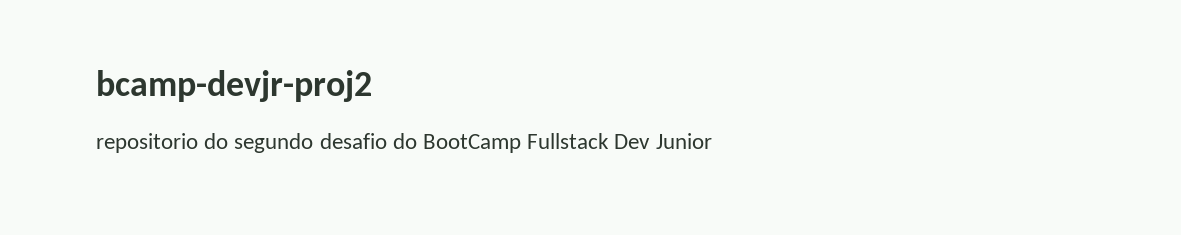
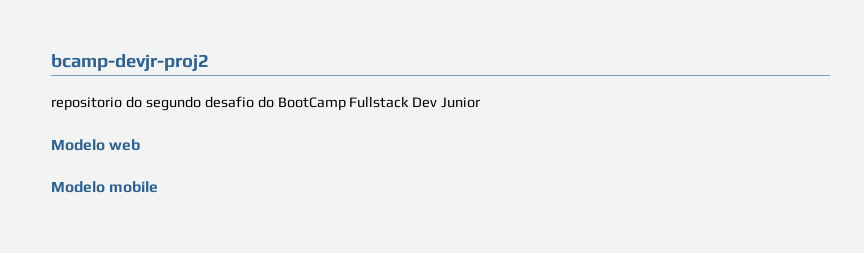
(712, 141) none -> [51,139,141,151] [51,181,159,193] // Modelo web // Modelo mobile

